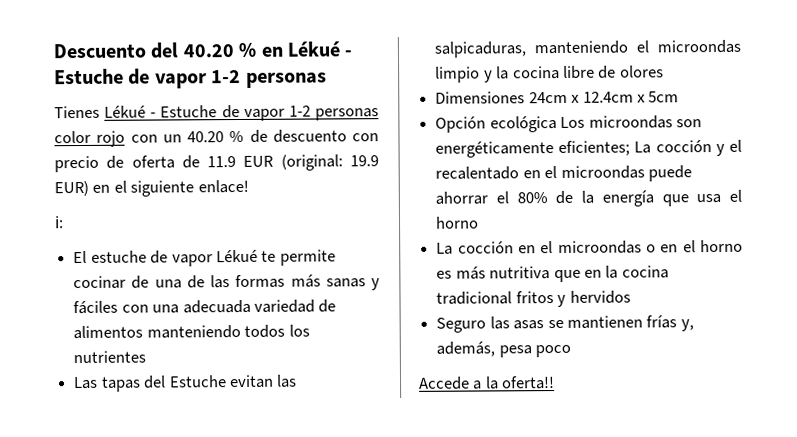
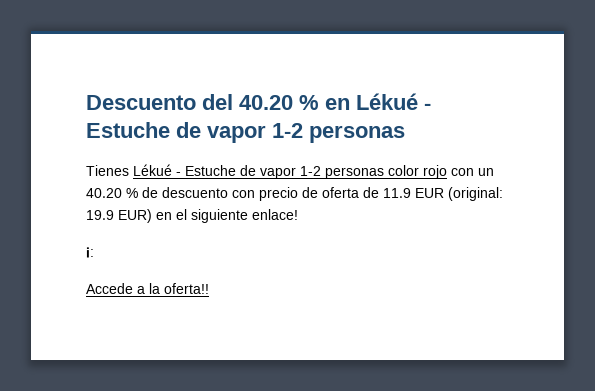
[73,249,336,267] [73,274,381,291] [73,299,337,315] [73,324,310,340] [73,350,147,364] [73,374,298,392] [434,39,741,58] [435,65,664,83] [435,91,680,104] [435,115,702,133] [435,139,743,158] [435,165,692,182] [435,189,742,207] [435,216,480,229] [436,239,743,255] [436,265,669,283] [436,290,631,308] [436,314,694,333] [436,341,572,358] // El estuche de vapor Lékué te permite cocinar de una de las formas más sanas y fáciles con una adecuada variedad de alimentos manteniendo todos los nutrientes // Las tapas del Estuche evitan las salpicaduras, manteniendo el microondas limpio y la cocina libre de olores // Dimensiones 24cm x 12.4cm x 5cm // Opción ecológica Los microondas son energéticamente eficientes; La cocción y el recalentado en el microondas puede ahorrar el 80% de la energía que usa el horno // La cocción en el microondas o en el horno es más nutritiva que en la cocina tradicional fritos y hervidos // Seguro las asas se mantienen frías y, además, pesa poco -> (94, 252) none

